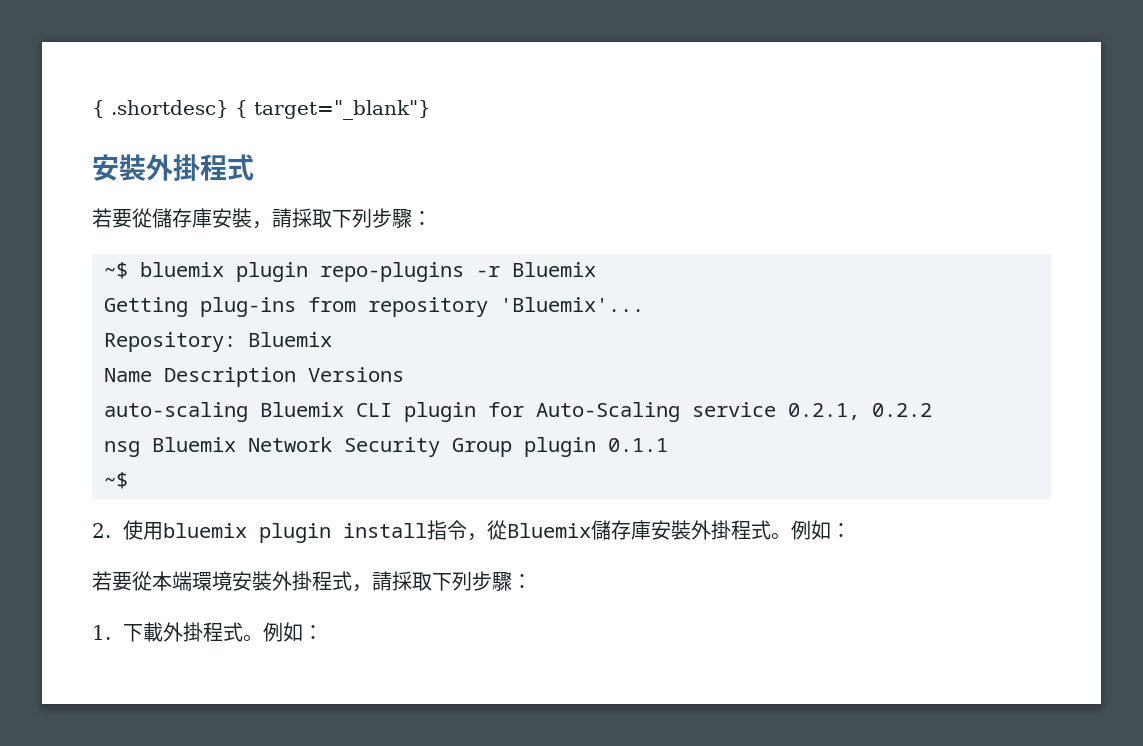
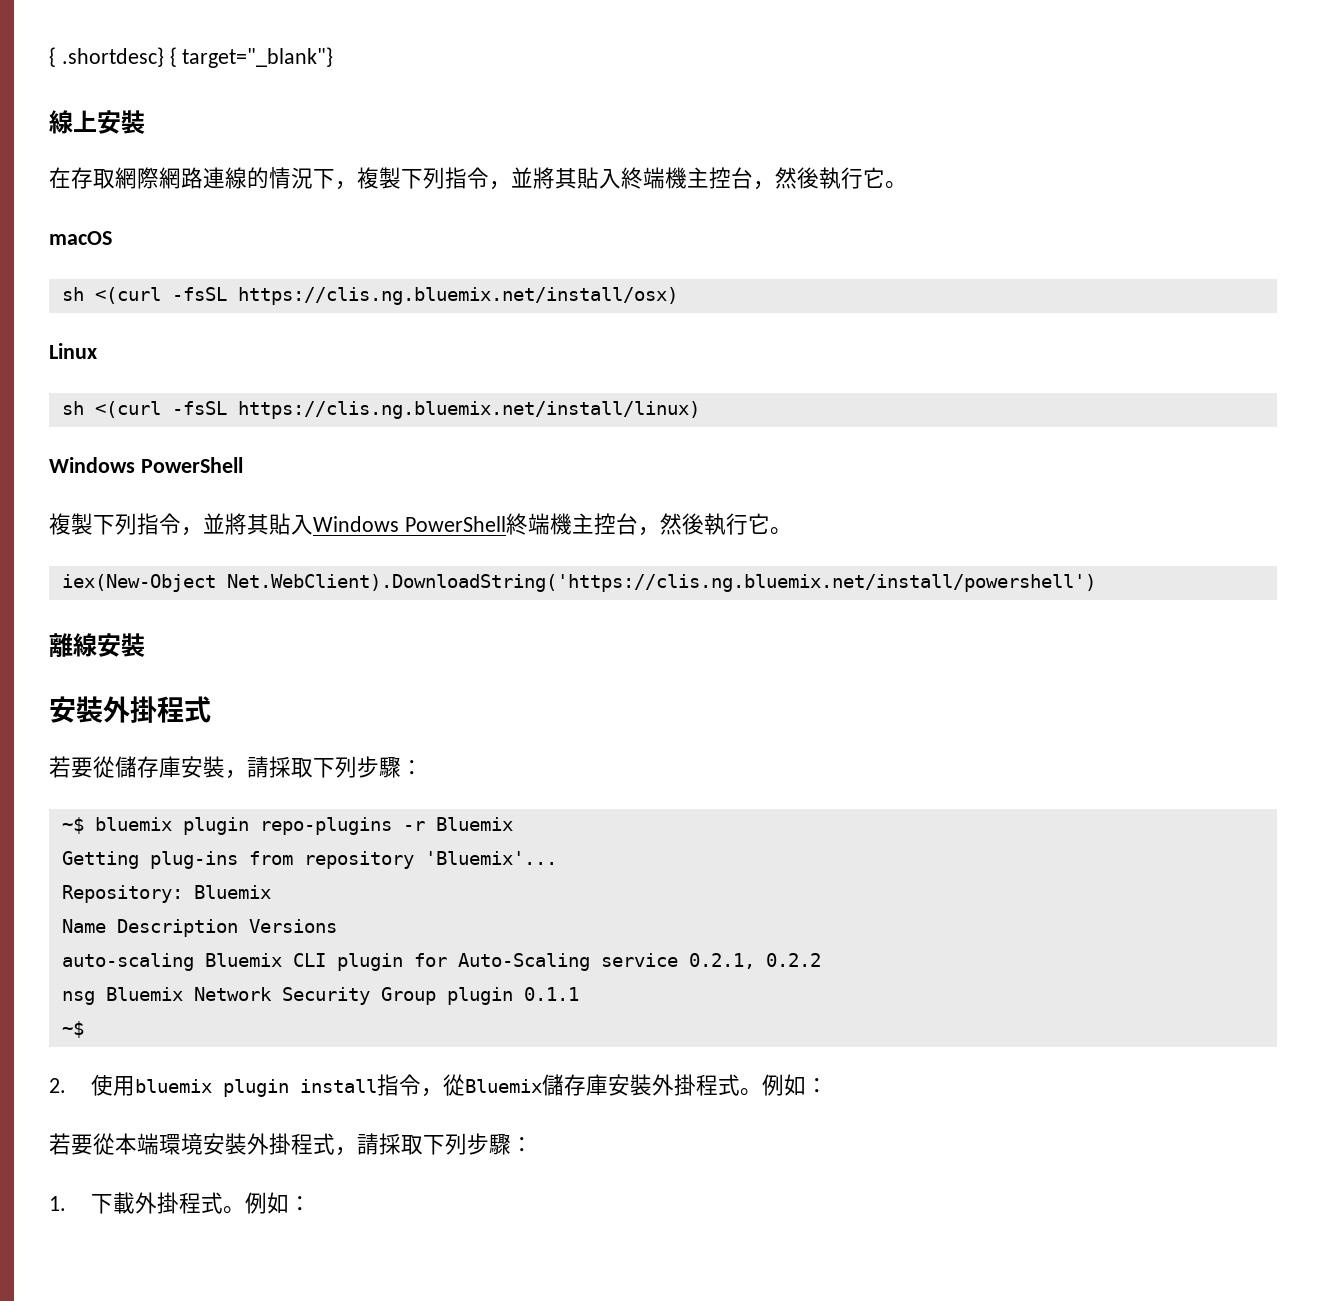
(431, 110) none -> [49,110,145,134] [49,167,907,190] [49,231,112,245] [61,287,678,305] [49,343,97,359] [61,401,700,419] [49,457,243,473] [49,513,792,536] [61,574,1096,592] [49,633,145,657] // 線上安裝 // 在存取網際網路連線的情況下，複製下列指令，並將其貼入終端機主控台，然後執行它。 // macOS // sh <(curl -fsSL https://clis.ng.bluemix.net/install/osx) // Linux // sh <(curl -fsSL https://clis.ng.bluemix.net/install/linux) // Windows PowerShell // 複製下列指令，並將其貼入Windows PowerShell終端機主控台，然後執行它。 // iex(New-Object Net.WebClient).DownloadString('https://clis.ng.bluemix.net/install/powershell') // 離線安裝

